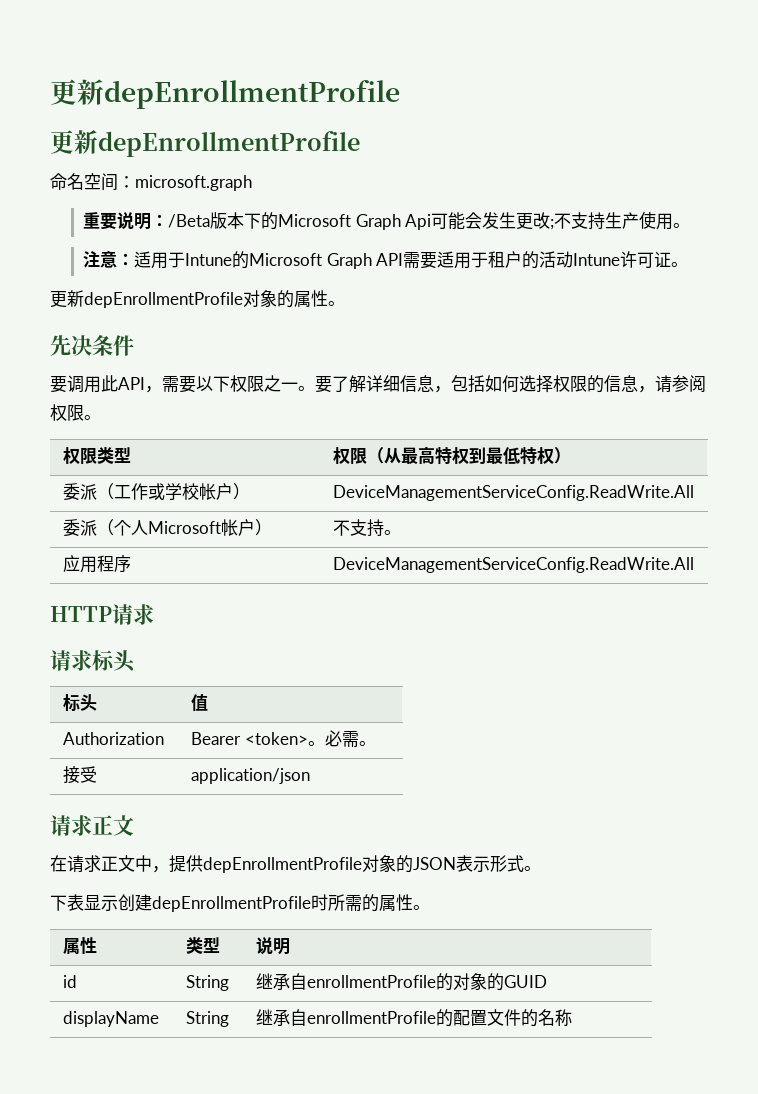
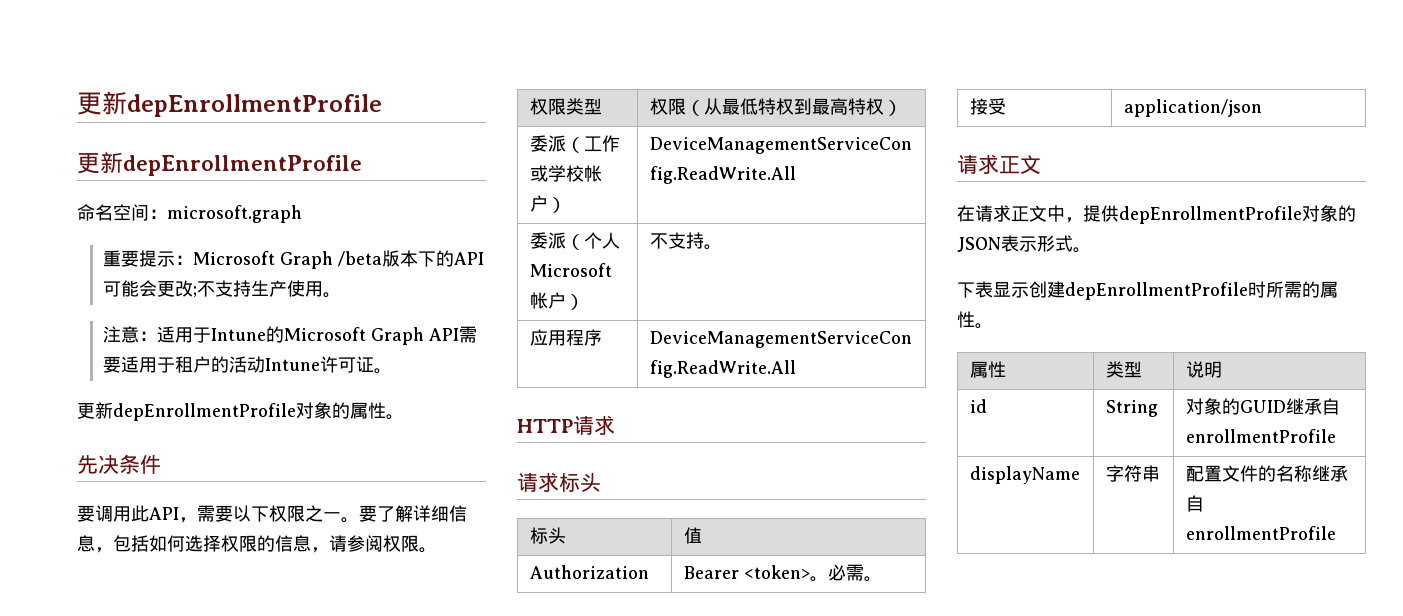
[117,212,517,230] 说明：/Beta版本下的Microsoft Graph Api可能会发生 -> [138,250,484,269] [102,280,157,297] 提示：Microsoft Graph /beta版本下的API可能会
[418,446,436,464] 高 -> [739,98,758,115] 低
[503,447,521,464] 低 -> [829,98,848,115] 高
[256,973,548,991] [63,1011,160,1027] [186,1011,230,1027] [256,1009,454,1027] 继承自enrollmentProfile的对象的GUID // displayName | String | 继承自enrollmentProfile的 -> [1185,398,1340,415] [1185,429,1336,443] [969,466,1080,484] [1105,465,1160,482] 对象的GUID继承自enrollmentProfile // displayName | 字符串 |
(573, 1017) none -> [1311,465,1348,482] [1185,495,1204,512] [1185,526,1336,540] 继承自enrollmentProfile

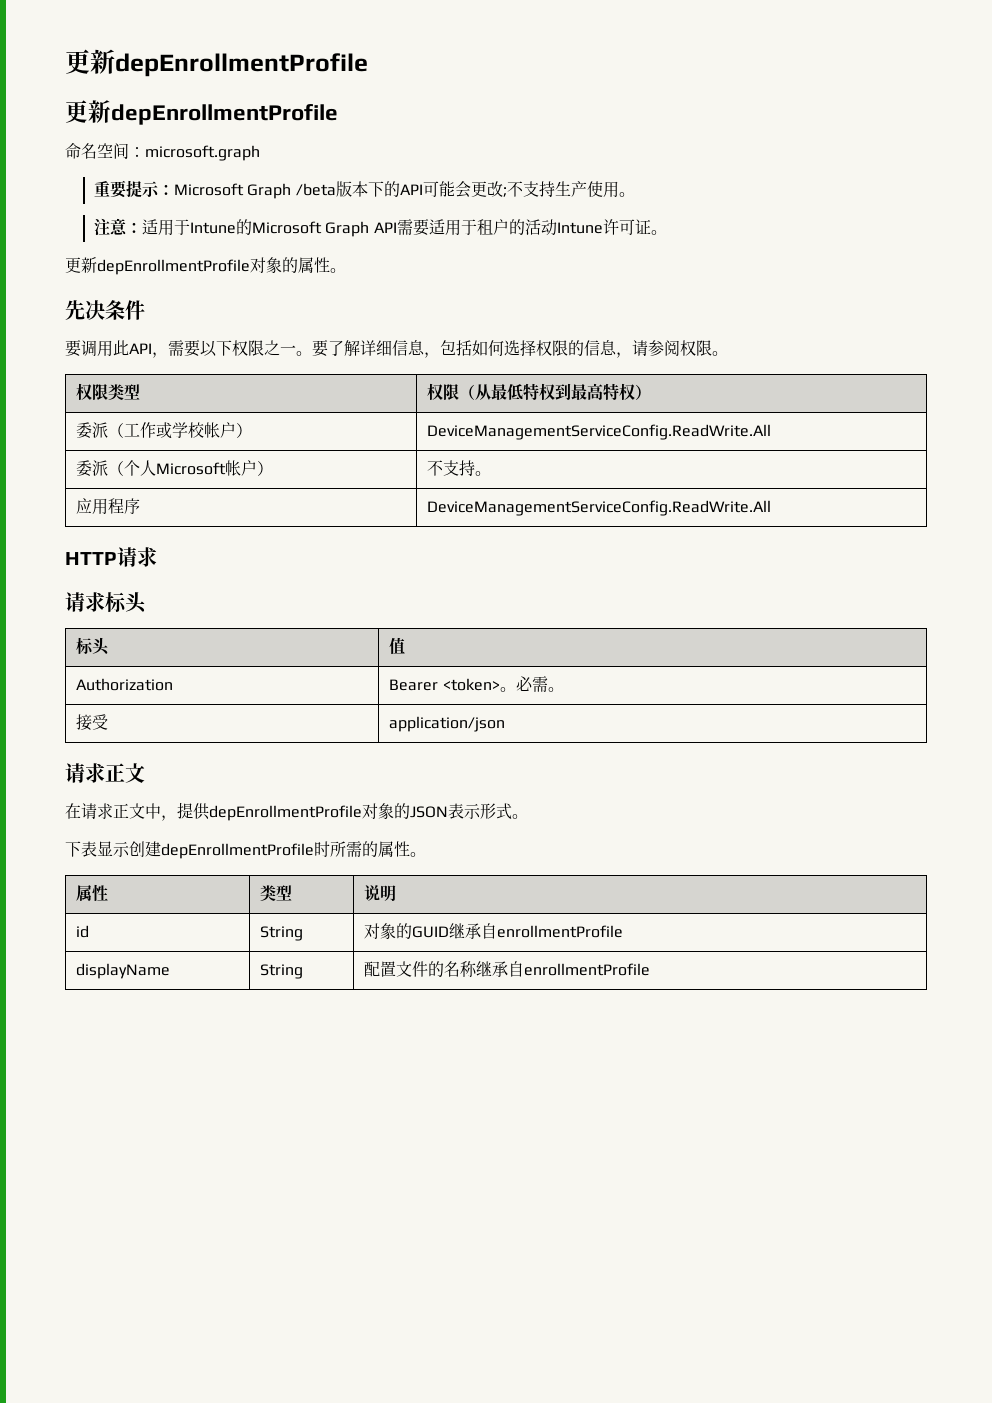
[1105,465,1160,482] 字符串 -> [260,964,304,979] String

